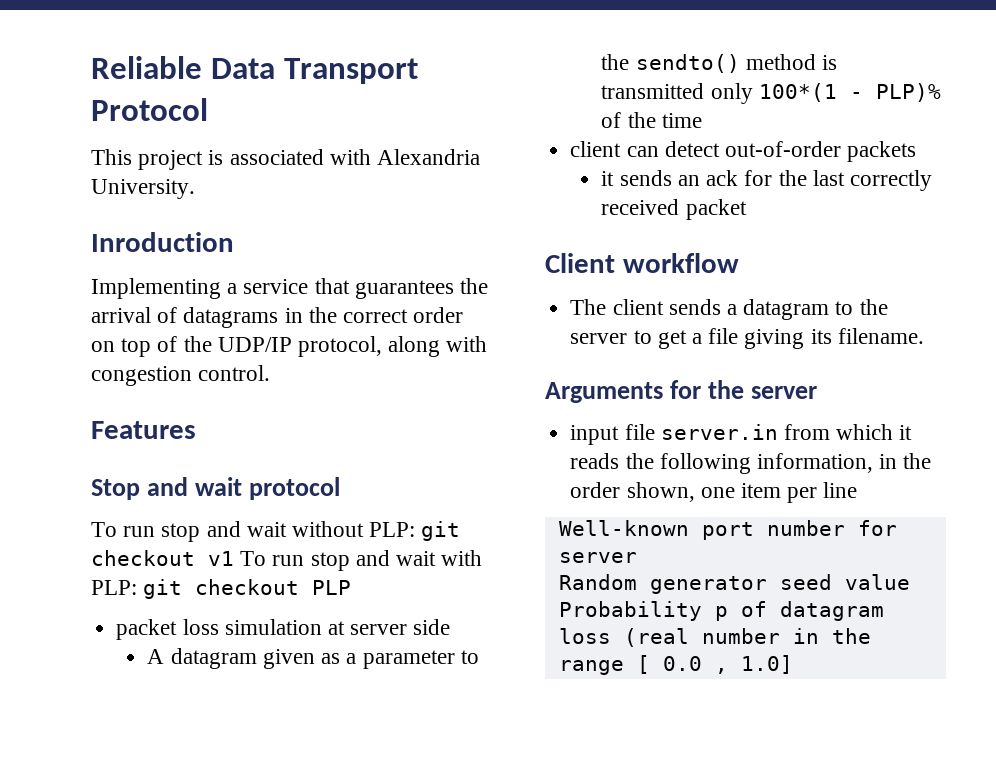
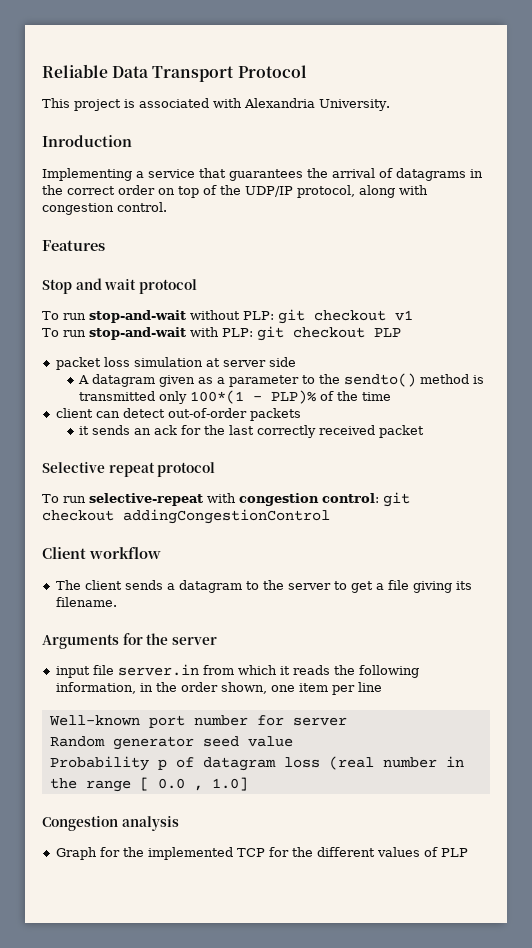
[161,521,287,542] stop and wait -> [89,310,186,323] stop-and-wait
[240,550,437,571] To run stop and wait -> [42,327,186,340] // To run stop-and-wait
(747, 209) none -> [42,462,216,477] [42,492,410,507] [42,509,330,524] // Selective repeat protocol // To run selective-repeat with congestion control: git checkout addingCongestionControl
(793, 664) none -> [42,816,179,831] [55,847,468,860] // Congestion analysis // Graph for the implemented TCP for the different values of PLP

